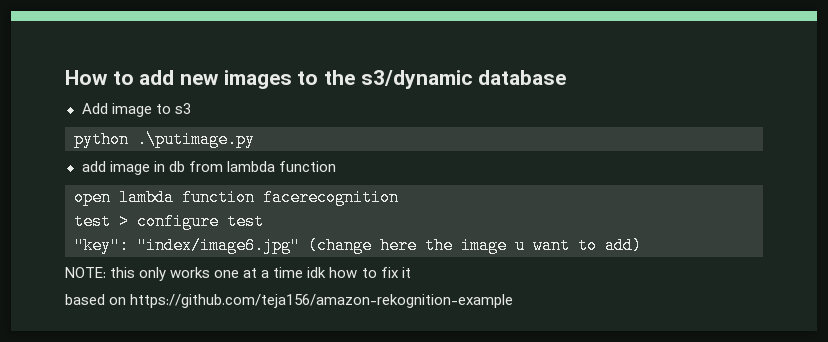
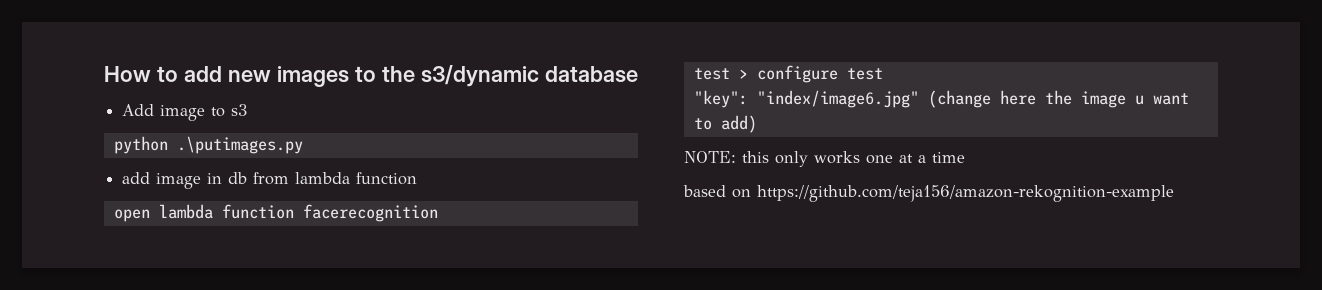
[137,131,255,148] .\putimage.py -> [176,136,303,154] .\putimages.py
[307,267,411,278] idk how to fix it -> (965, 157) none

